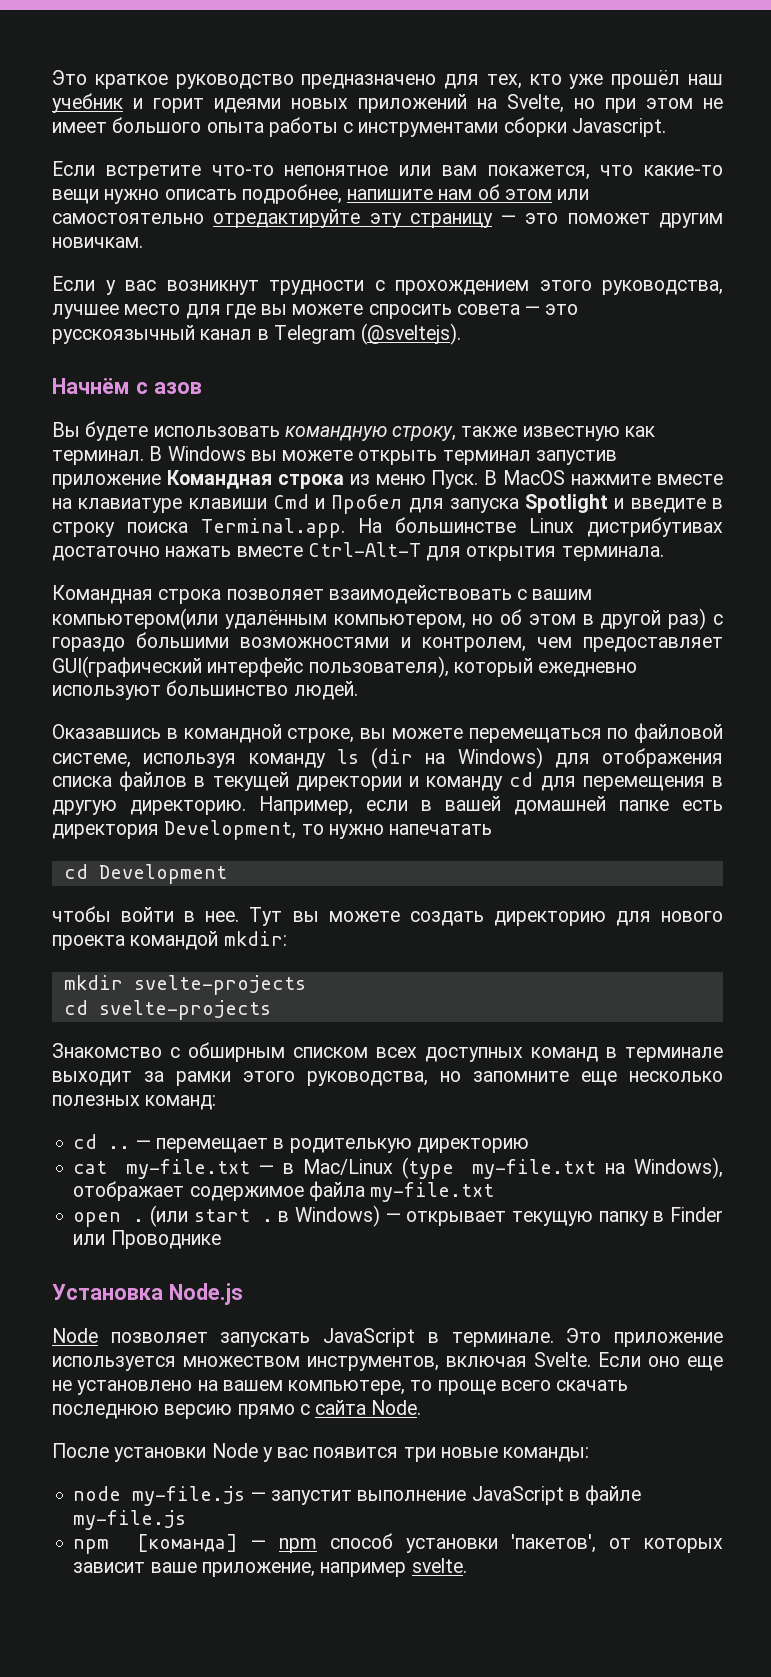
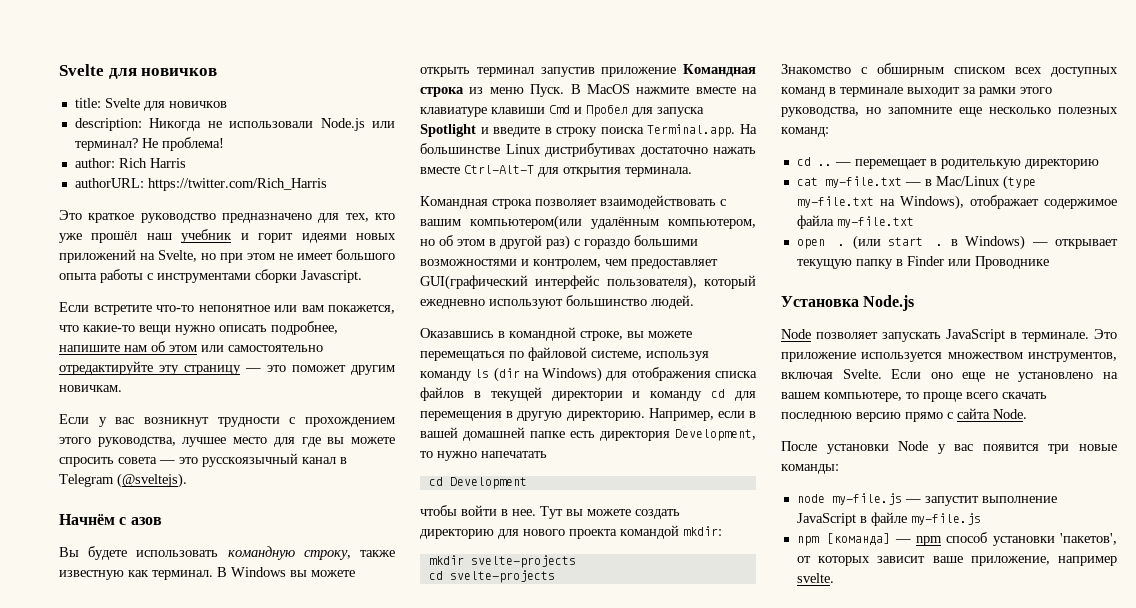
(52, 77) none -> [59,64,218,79] [74,98,227,111] [74,118,396,131] [74,137,224,151] [74,158,186,168] [74,178,327,191] Svelte для новичков // title: Svelte для новичков // description: Никогда не использовали Node.js или терминал? Не проблема! // author: Rich Harris // authorURL: https://twitter.com/Rich_Harris //

